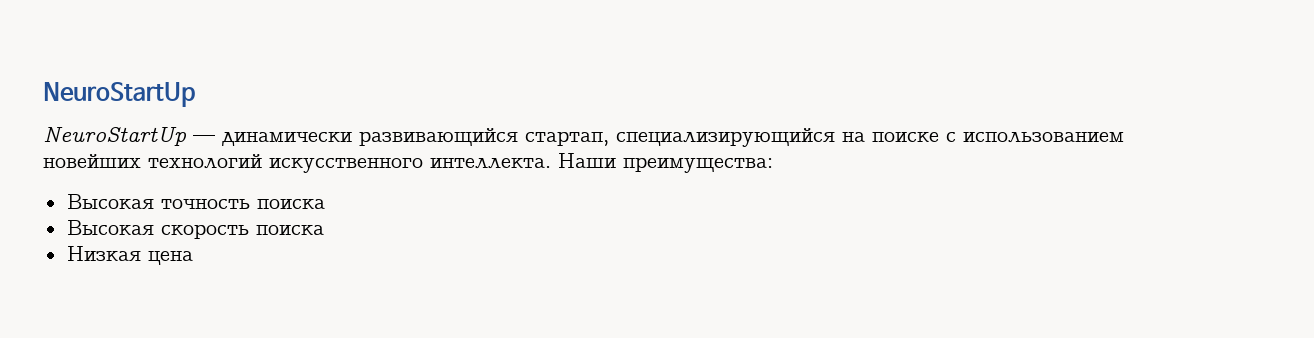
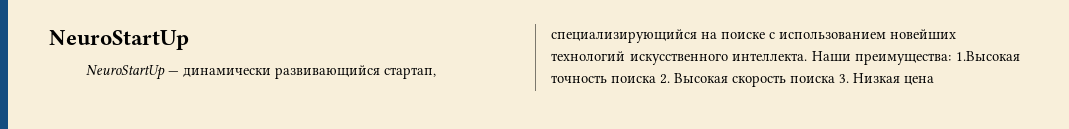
[66,194,154,209] // Высокая -> [956,51,1020,61] 1.Высокая
(325, 204) // -> [660,74,670,84] 2.
(324, 230) // -> [839,74,849,83] 3.

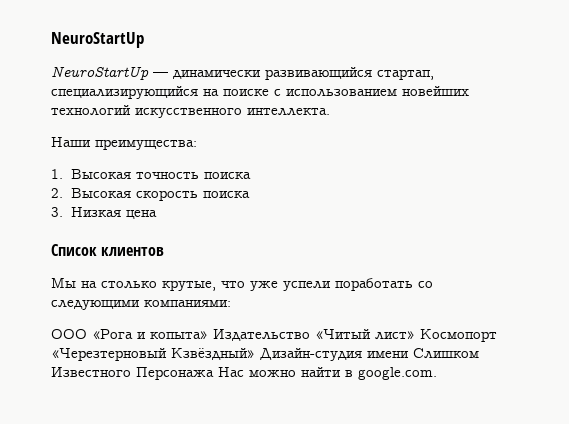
(808, 57) none -> (330, 112) //
[956,51,1020,61] 1.Высокая -> [51,169,131,179] // 1. Высокая
(656, 79) none -> (251, 175) //
(835, 79) none -> (250, 194) //
(934, 80) none -> [51,244,165,256] [51,277,433,291] [51,300,231,310] [51,329,497,342] [51,348,479,361] [51,367,437,380] // Список клиентов // Мы на столько крутые, что уже успели поработать со следующими компаниями: // ООО «Рога и копыта» Издательство «Читый лист» Космопорт «Черезтерновый Кзвёздный» Дизайн-студия имени Слишком Известного Персонажа Нас можно найти в google.com.

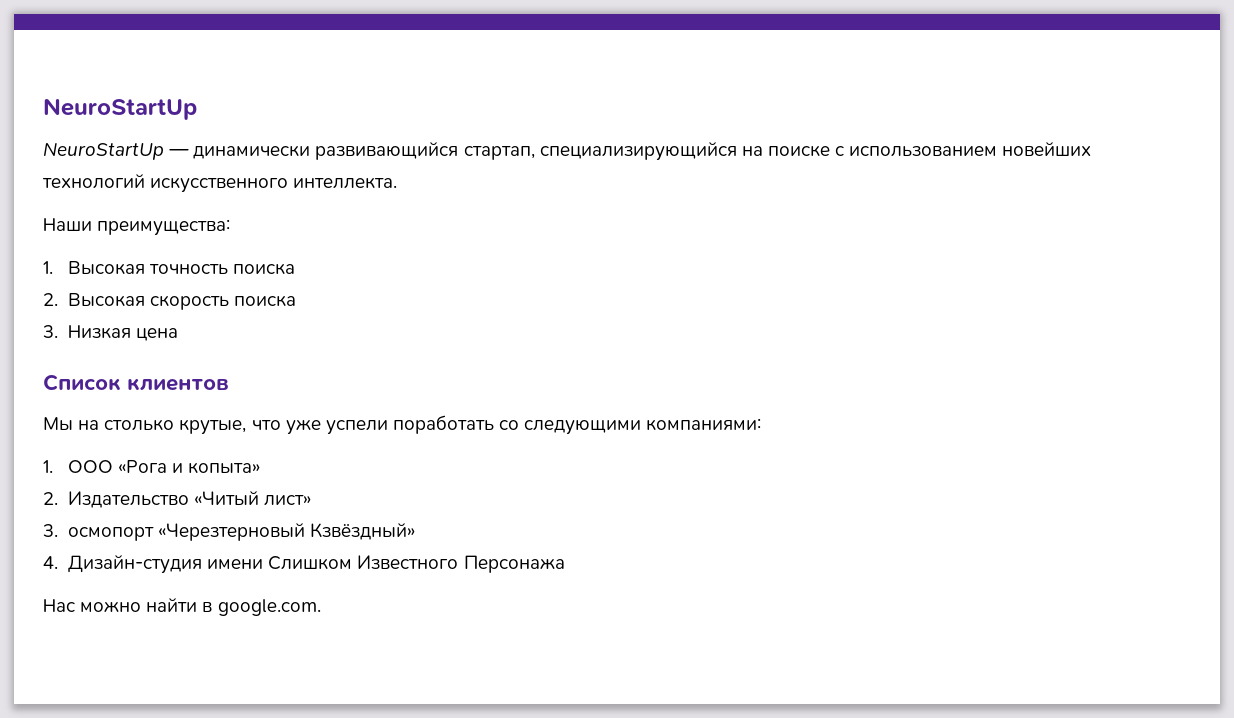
(231, 303) none -> [43,460,53,473] 1.
(208, 335) none -> [43,492,58,505] // 2.
[420,329,497,342] Космопорт -> [43,524,154,541] // 3. осмопорт
(255, 354) none -> [43,556,58,569] // 4.
(214, 373) none -> (565, 564) //

